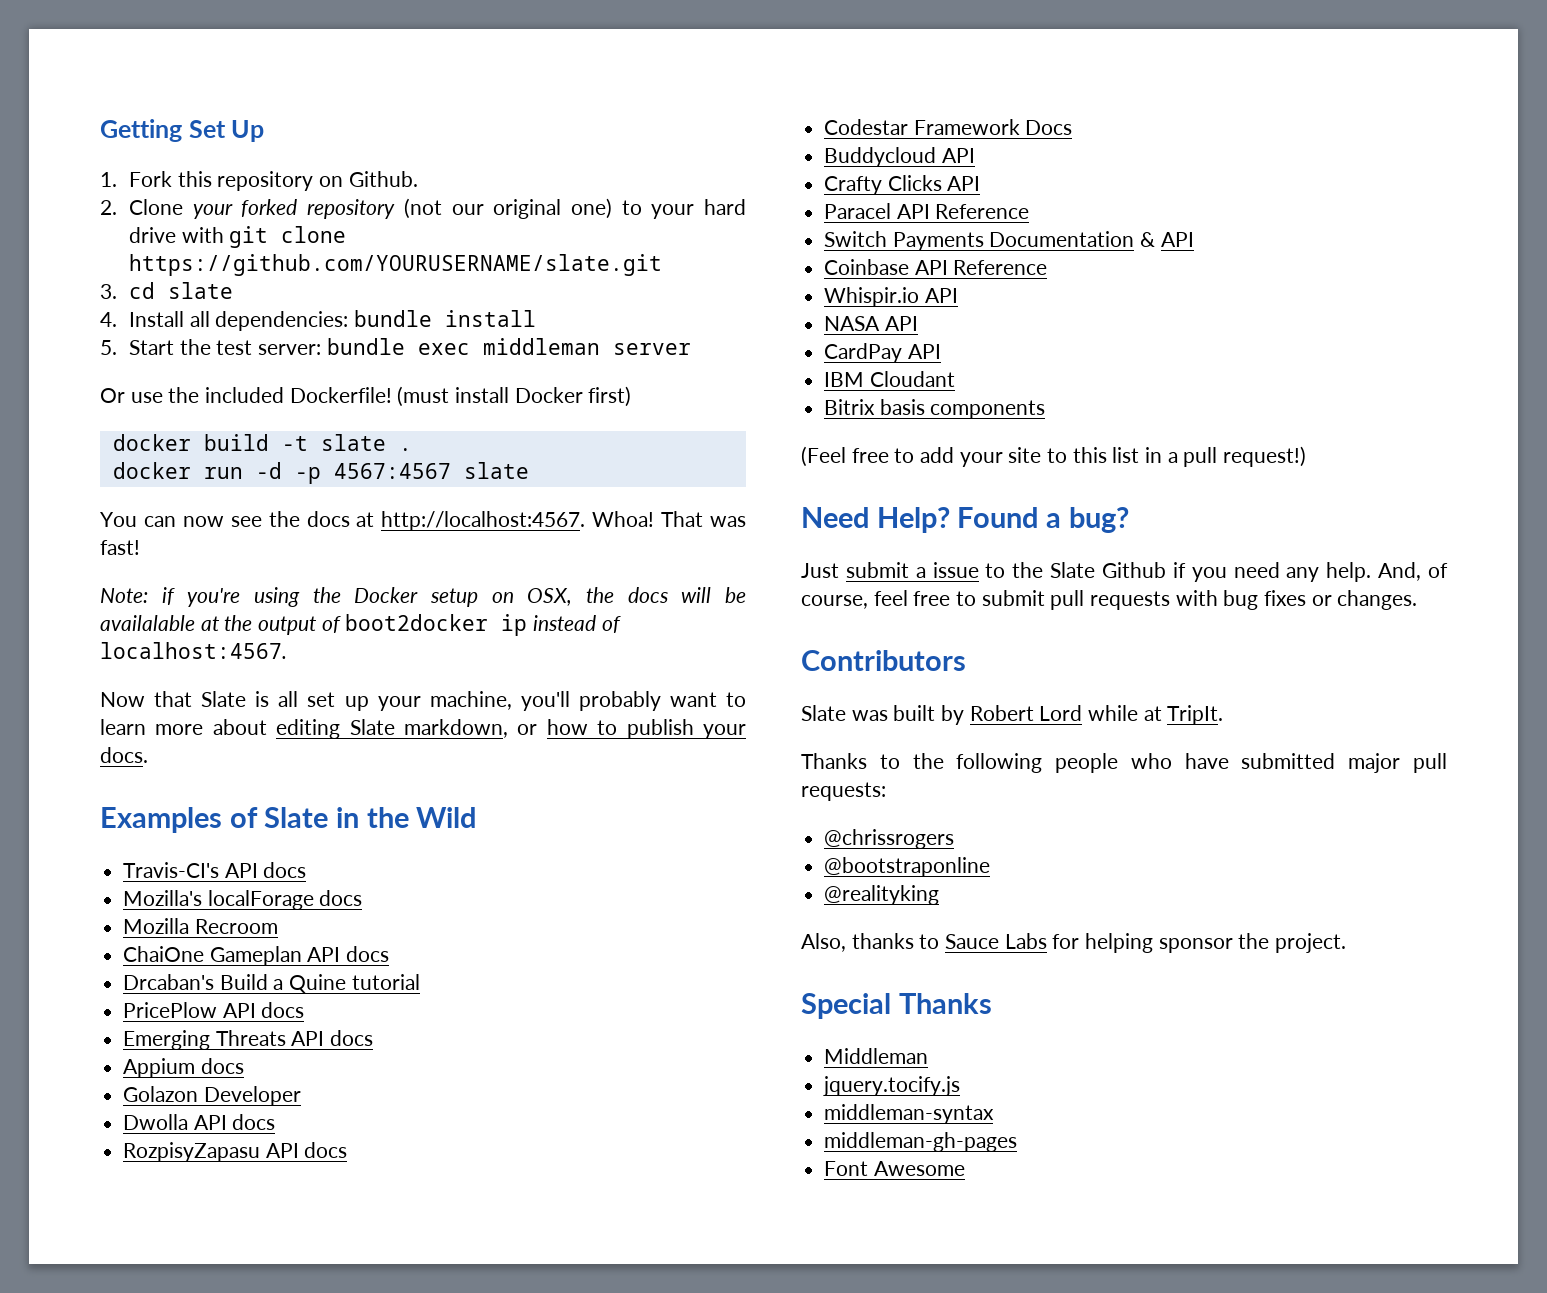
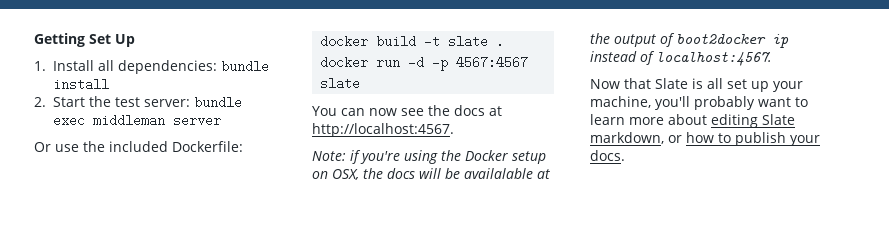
[129,171,418,191] [100,198,746,219] [129,226,347,248] [129,254,663,276] [100,282,234,299] [100,312,117,327] Fork this repository on Github. // 2. Clone your forked repository (not our original one) to your hard drive with git clone https://github.com/YOURUSERNAME/slate.git // 3. cd slate // 4. -> (46, 66) none
[100,340,117,355] 5. -> [34,97,46,107] 2.
[289,386,632,407] Dockerfile! (must install Docker first) -> [172,141,243,152] Dockerfile:
[592,511,746,527] [100,540,140,555] Whoa! That was fast! -> (454, 130) none
[100,807,477,833] [123,862,307,878] [123,890,363,910] [123,918,278,934] [123,946,390,966] [123,974,420,993] [123,1002,305,1018] [123,1030,374,1050] [123,1058,244,1078] [123,1086,301,1106] [123,1114,276,1130] [123,1142,348,1162] [824,119,1073,135] [824,147,975,167] [824,175,981,195] [824,203,1030,219] [824,231,1194,251] [824,259,1048,275] [824,287,958,307] [824,316,918,331] [824,343,941,363] [824,371,955,387] [824,399,1046,419] [801,446,1307,467] [801,507,1129,533] [801,562,1448,582] [801,590,1418,610] [801,650,966,671] [801,705,1224,725] [801,753,1447,773] [801,782,886,801] [824,829,955,849] [824,857,991,877] [824,885,940,905] [801,933,1347,953] [801,993,992,1019] [824,1048,929,1064] [823,1076,961,1096] [824,1104,995,1124] [824,1132,1018,1152] [824,1161,965,1176] // Examples of Slate in the Wild // Travis-CI's API docs // Mozilla's localForage docs // Mozilla Recroom // ChaiOne Gameplan API docs // Drcaban's Build a Quine tutorial // PricePlow API docs // Emerging Threats API docs // Appium docs // Golazon Developer // Dwolla API docs // RozpisyZapasu API docs // Codestar Framework Docs // Buddycloud API // Crafty Clicks API // Paracel API Reference // Switch Payments Documentation & API // Coinbase API Reference // Whispir.io API // NASA API // CardPay API // IBM Cloudant // Bitrix basis components // (Feel free to add your site to this list in a pull request!) // Need Help? Found a bug? // Just submit a issue to the Slate Github if you need any help. And, of course, feel free to submit pull requests with bug fixes or changes. // Contributors // Slate was built by Robert Lord while at TripIt. // Thanks to the following people who have submitted major pull requests: // @chrissrogers // @bootstraponline // @realityking // Also, thanks to Sauce Labs for helping sponsor the project. // Special Thanks // Middleman // jquery.tocify.js // middleman-syntax // middleman-gh-pages // Font Awesome -> (625, 155) none

